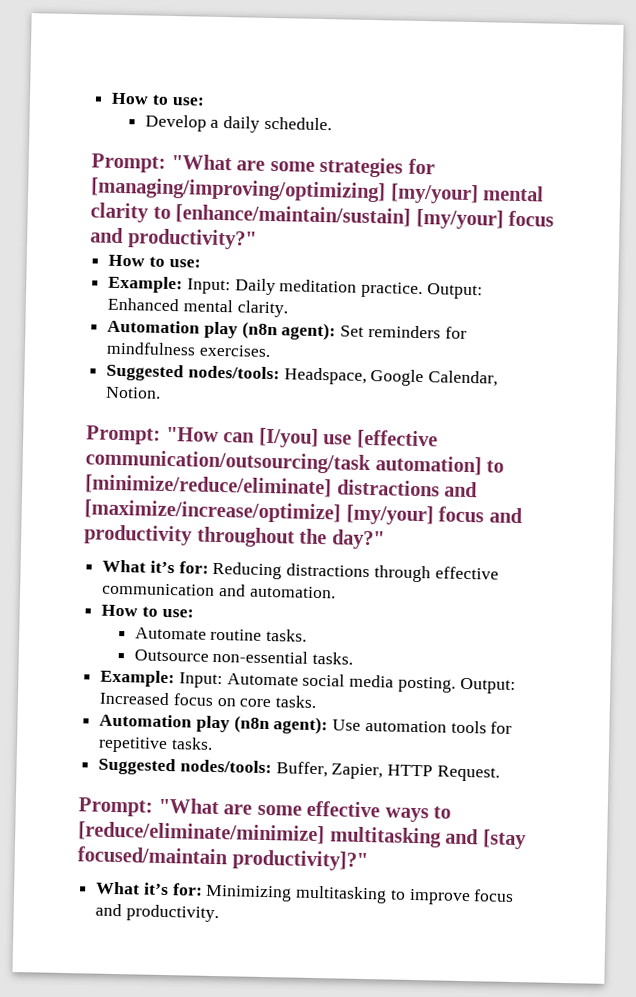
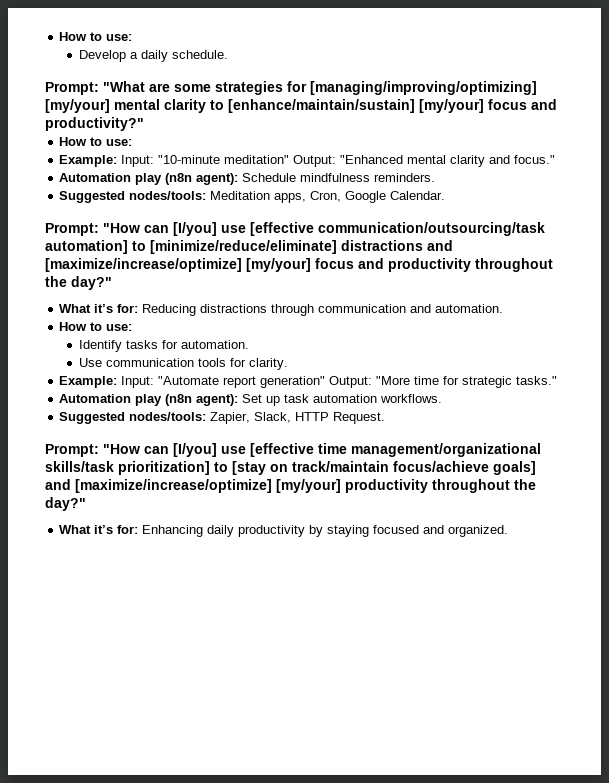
[234,278,483,300] [107,297,288,318] [107,319,467,341] [106,341,271,358] [106,363,499,387] [105,386,162,399] Daily meditation practice. Output: Enhanced mental clarity. // Automation play (n8n agent): Set reminders for mindfulness exercises. // Suggested nodes/tools: Headspace, Google Calendar, Notion. -> [158,155,556,167] [59,173,436,185] [59,191,446,203] "10-minute meditation" Output: "Enhanced mental clarity and focus." // Automation play (n8n agent): Schedule mindfulness reminders. // Suggested nodes/tools: Meditation apps, Cron, Google Calendar.
[434,566,499,580] effective -> (315, 310) none
[134,627,308,642] [133,649,354,665] [100,669,516,694] [99,691,318,709] [99,713,513,735] [98,736,213,754] [98,757,384,780] Automate routine tasks. // Outsource non-essential tasks. // Example: Input: Automate social media posting. Output: Increased focus on core tasks. // Automation play (n8n agent): Use automation tools for repetitive tasks. // Suggested nodes/tools: Buffer, Zapier, -> [78,340,249,352] [78,358,288,370] [59,376,558,388] [59,394,443,406] [59,412,292,424] Identify tasks for automation. // Use communication tools for clarity. // Example: Input: "Automate report generation" Output: "More time for strategic tasks." // Automation play (n8n agent): Set up task automation workflows. // Suggested nodes/tools: Zapier, Slack,
[157,797,452,823] [78,821,527,850] [77,846,368,872] [96,881,515,906] [95,903,219,923] "What are some effective ways to [reduce/eliminate/minimize] multitasking and [stay focused/maintain productivity]?" // What it’s for: Minimizing multitasking to improve focus and productivity. -> [103,443,541,457] [45,461,536,475] [45,479,536,493] [45,497,86,511] [59,525,509,537] "How can [I/you] use [effective time management/organizational skills/task prioritization] to [stay on track/maintain focus/achieve goals] and [maximize/increase/optimize] [my/your] productivity throughout the day?" // What it’s for: Enhancing daily productivity by staying focused and organized.

